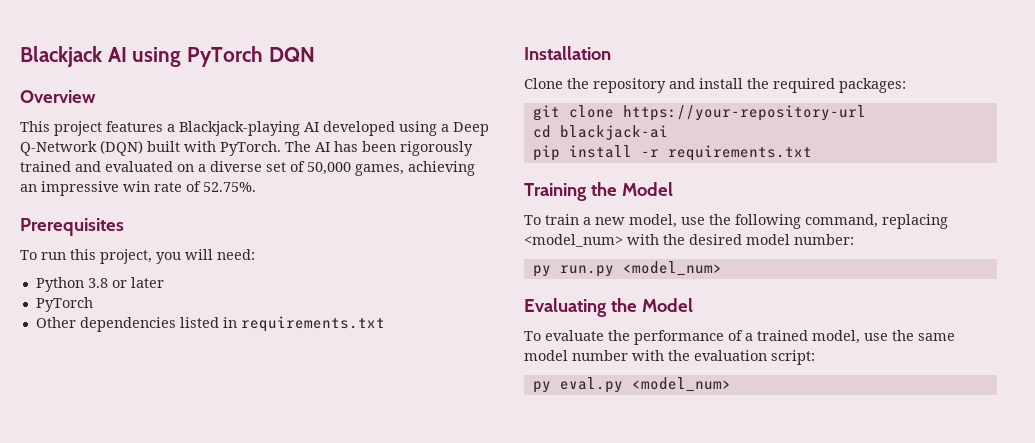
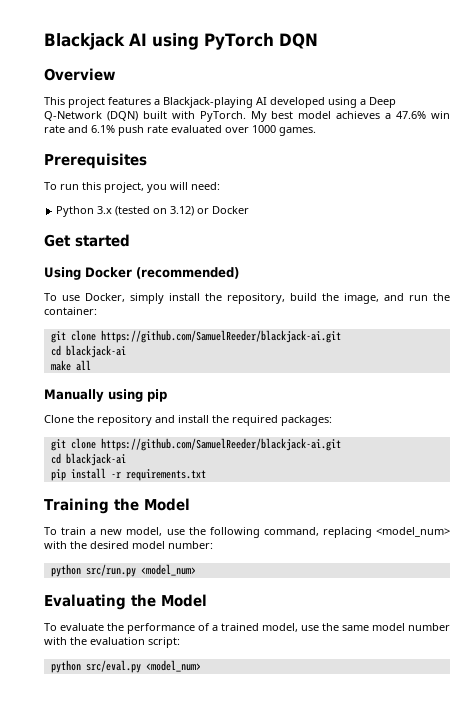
[285,141,473,156] [20,161,475,176] [20,181,256,196] The AI has been rigorously trained and evaluated on a diverse set of 50,000 games, achieving an impressive win rate of 52.75%. -> [250,111,451,122] [44,125,316,136] My best model achieves a 47.6% win rate and 6.1% push rate evaluated over 1000 games.
[87,277,164,288] [35,297,93,312] [35,316,385,332] [524,46,611,60] 3.8 or later // PyTorch // Other dependencies listed in requirements.txt // Installation -> [97,206,250,216] [44,234,130,247] [44,267,239,280] [44,293,450,304] [44,307,97,315] [50,330,341,343] [50,345,126,358] [50,360,91,371] [44,389,167,402] 3.x (tested on 3.12) or Docker // Get started // Using Docker (recommended) // To use Docker, simply install the repository, build the image, and run the container: // git clone https://github.com/SamuelReeder/blackjack-ai.git // cd blackjack-ai // make all // Manually using pip
[622,105,866,121] https://your-repository-url -> [100,438,341,451] https://github.com/SamuelReeder/blackjack-ai.git
[532,265,614,277] py run.py -> [50,564,136,577] python src/run.py
[532,377,623,393] py eval.py -> [50,660,141,673] python src/eval.py

